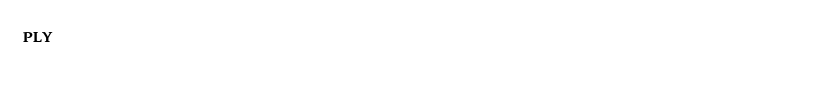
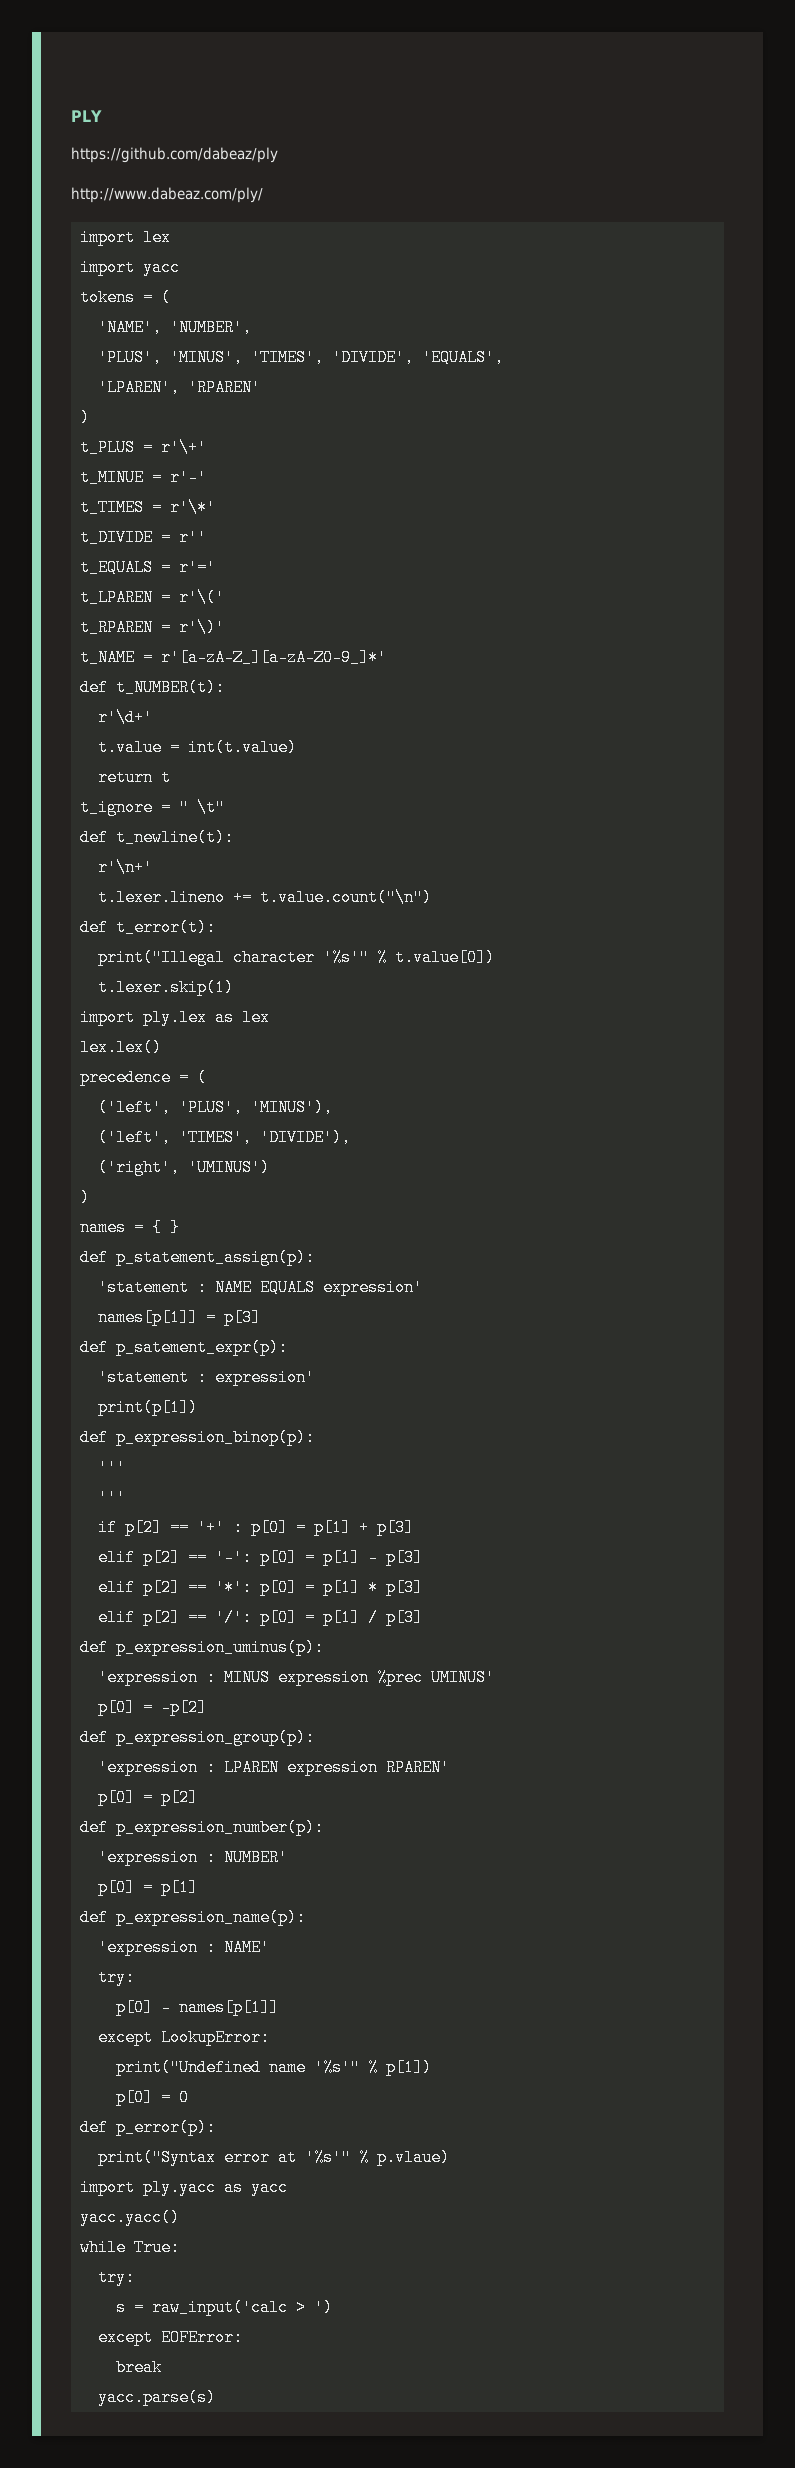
(53, 37) none -> [71,147,278,163] [71,187,263,203] [80,229,171,246] [80,259,180,276] [80,289,171,306] [98,319,252,336] [98,349,504,366] [98,379,261,396] [80,409,90,426] [80,439,207,456] [80,469,207,486] [80,499,216,516] [80,529,207,546] [80,559,216,576] [80,589,225,606] [80,619,225,636] [80,649,387,666] [80,679,225,696] [98,709,153,726] [98,739,297,756] [98,769,171,786] [80,799,225,816] [80,829,234,846] [98,859,153,876] [98,889,432,906] [80,919,216,936] [98,949,495,966] [98,979,234,996] [80,1009,270,1026] [80,1039,162,1056] [80,1069,207,1086] [98,1099,333,1116] [98,1129,351,1146] [98,1159,270,1176] [80,1189,90,1206] [80,1219,180,1236] [80,1249,315,1266] [98,1279,423,1296] [98,1309,261,1326] [80,1339,288,1356] [98,1369,315,1386] [98,1399,198,1416] [80,1429,315,1446] [98,1459,126,1476] [98,1489,126,1506] [98,1519,414,1536] [98,1549,423,1566] [98,1579,423,1596] [98,1609,423,1626] [80,1639,324,1656] [98,1669,495,1686] [98,1699,207,1716] [80,1729,315,1746] [98,1759,450,1776] [98,1789,198,1806] [80,1819,324,1836] [98,1849,288,1866] [98,1879,198,1896] [80,1909,306,1926] [98,1939,270,1956] [98,1969,135,1986] [116,1999,279,2016] [98,2029,270,2046] [116,2059,432,2076] [116,2089,189,2106] [80,2119,216,2136] [98,2149,450,2166] [80,2179,288,2196] [80,2209,180,2226] [80,2239,180,2256] [98,2269,135,2286] [116,2299,333,2316] [98,2329,243,2346] [116,2359,162,2376] [98,2389,216,2406] // https://github.com/dabeaz/ply // http://www.dabeaz.com/ply/ // import lex // import yacc // tokens = ( // 'NAME', 'NUMBER', // 'PLUS', 'MINUS', 'TIMES', 'DIVIDE', 'EQUALS', // 'LPAREN', 'RPAREN' // ) // t_PLUS = r'\+' // t_MINUE = r'-' // t_TIMES = r'\*' // t_DIVIDE = r'' // t_EQUALS = r'=' // t_LPAREN = r'\(' // t_RPAREN = r'\)' // t_NAME = r'[a-zA-Z_][a-zA-Z0-9_]*' // def t_NUMBER(t): // r'\d+' // t.value = int(t.value) // return t // t_ignore = " \t" // def t_newline(t): // r'\n+' // t.lexer.lineno += t.value.count("\n") // def t_error(t): // print("Illegal character '%s'" % t.value[0]) // t.lexer.skip(1) // import ply.lex as lex // lex.lex() // precedence = ( // ('left', 'PLUS', 'MINUS'), // ('left', 'TIMES', 'DIVIDE'), // ('right', 'UMINUS') // ) // names = { } // def p_statement_assign(p): // 'statement : NAME EQUALS expression' // names[p[1]] = p[3] // def p_satement_expr(p): // 'statement : expression' // print(p[1]) // def p_expression_binop(p): // ''' // ''' // if p[2] == '+' : p[0] = p[1] + p[3] // elif p[2] == '-': p[0] = p[1] - p[3] // elif p[2] == '*': p[0] = p[1] * p[3] // elif p[2] == '/': p[0] = p[1] / p[3] // def p_expression_uminus(p): // 'expression : MINUS expression %prec UMINUS' // p[0] = -p[2] // def p_expression_group(p): // 'expression : LPAREN expression RPAREN' // p[0] = p[2] // def p_expression_number(p): // 'expression : NUMBER' // p[0] = p[1] // def p_expression_name(p): // 'expression : NAME' // try: // p[0] - names[p[1]] // except LookupError: // print("Undefined name '%s'" % p[1]) // p[0] = 0 // def p_error(p): // print("Syntax error at '%s'" % p.vlaue) // import ply.yacc as yacc // yacc.yacc() // while True: // try: // s = raw_input('calc > ') // except EOFError: // break // yacc.parse(s)

